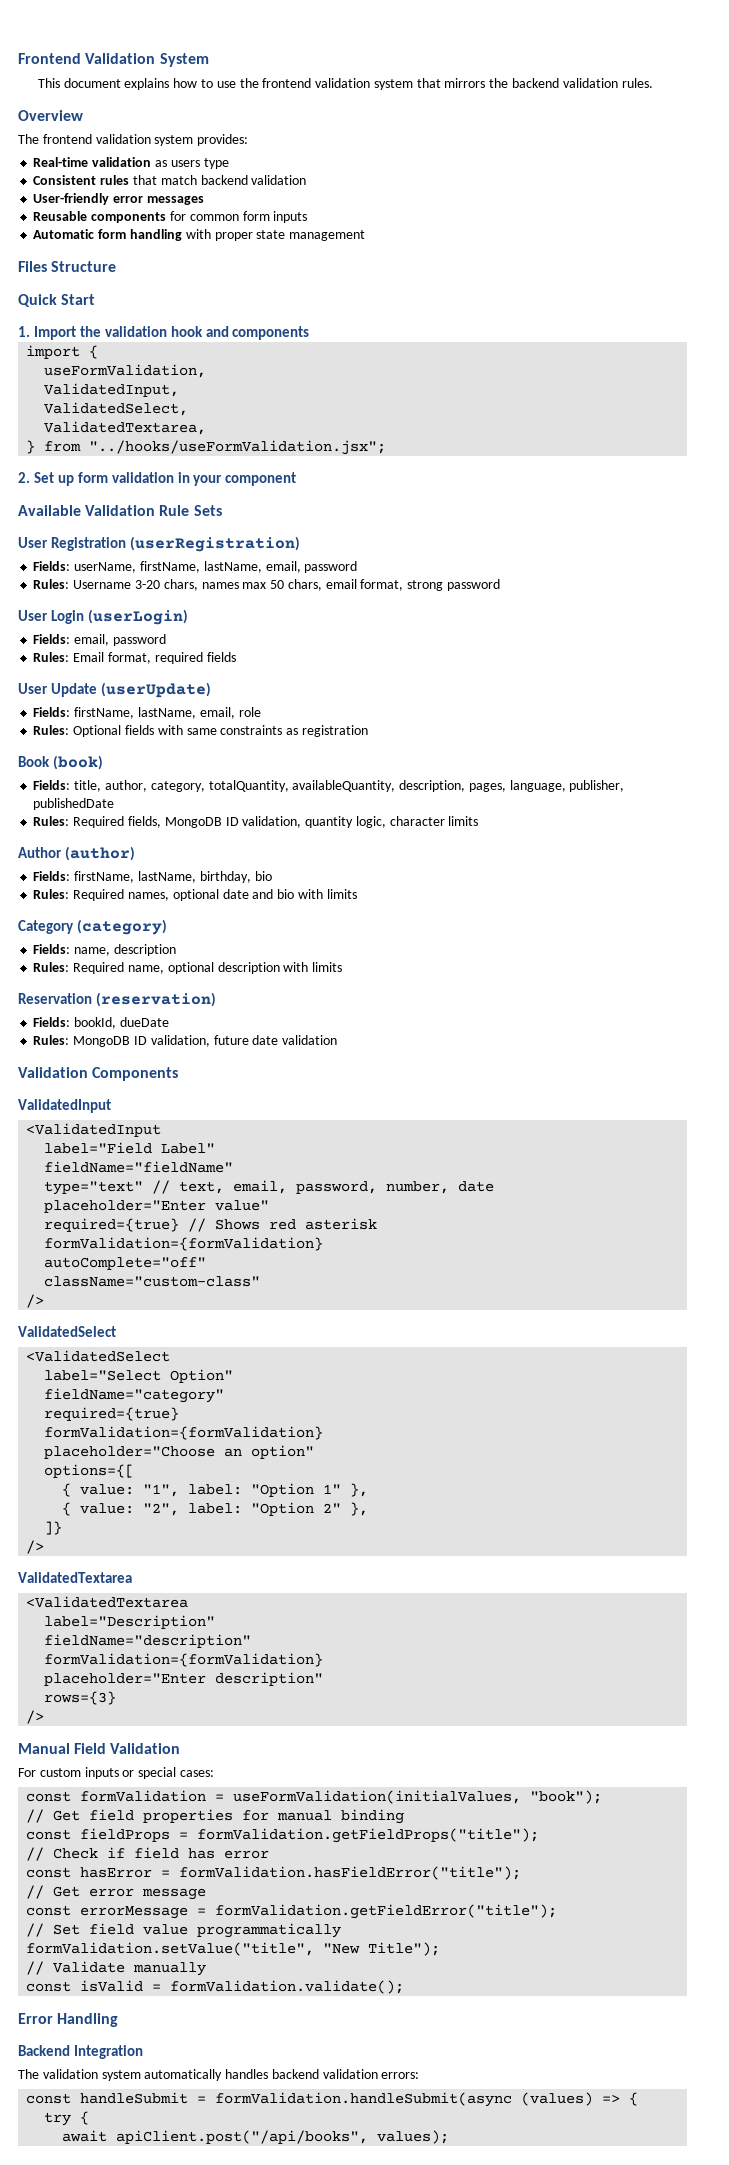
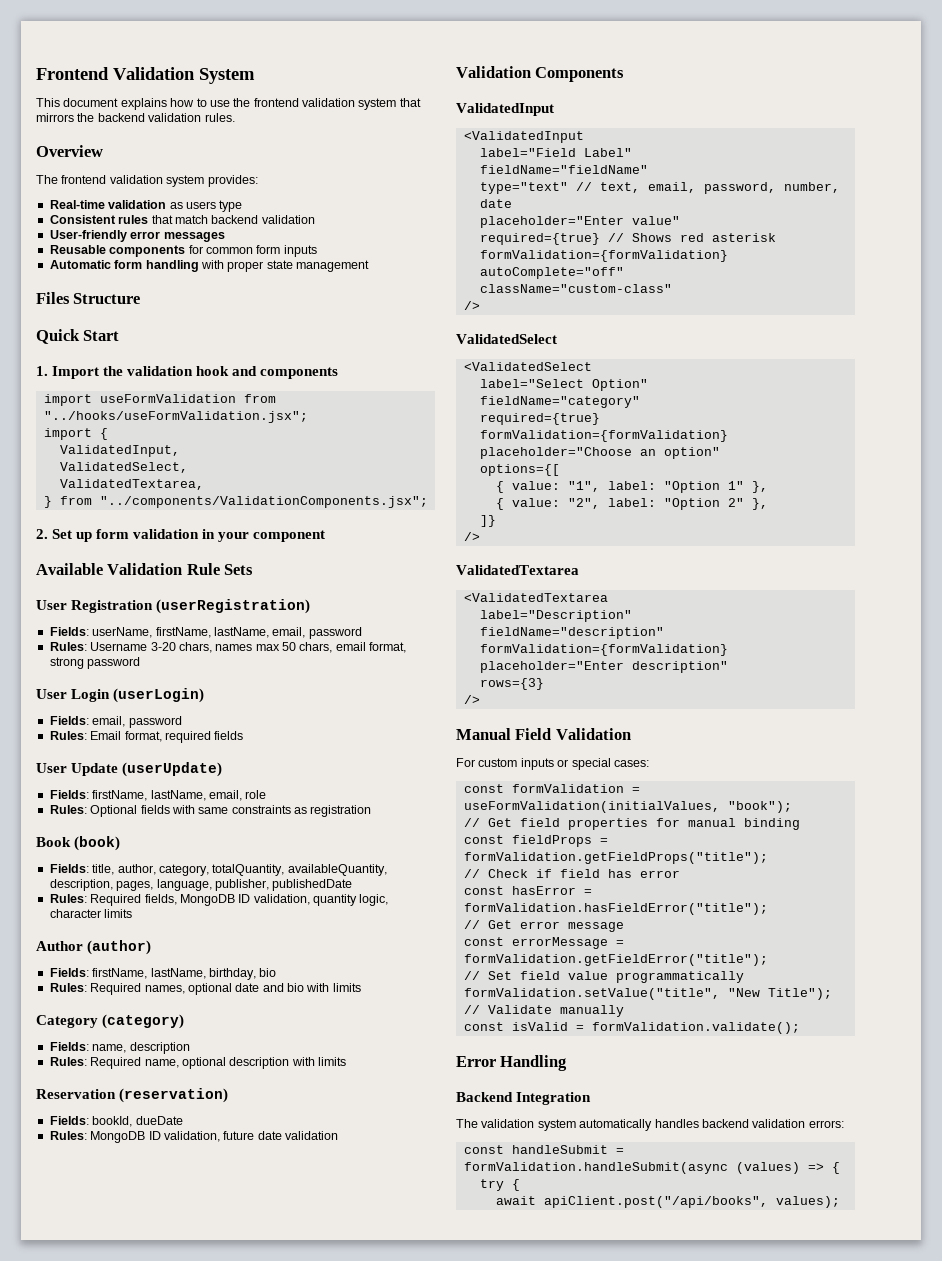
(310, 333) none -> [43,394,276,406] [43,411,308,423] // import useFormValidation from "../hooks/useFormValidation.jsx";
[44,364,207,378] // useFormValidation, -> (108, 434) none
[89,440,387,455] "../hooks/useFormValidation.jsx"; -> [99,496,428,508] "../components/ValidationComponents.jsx";

